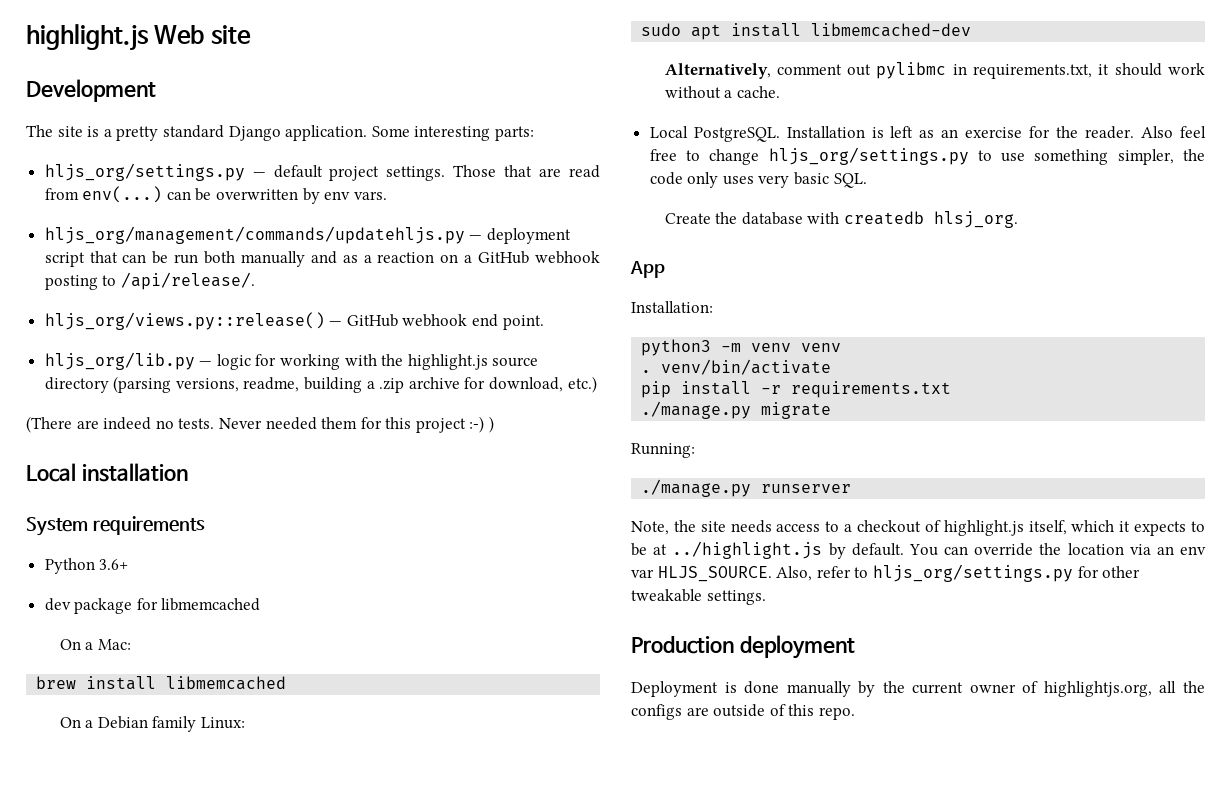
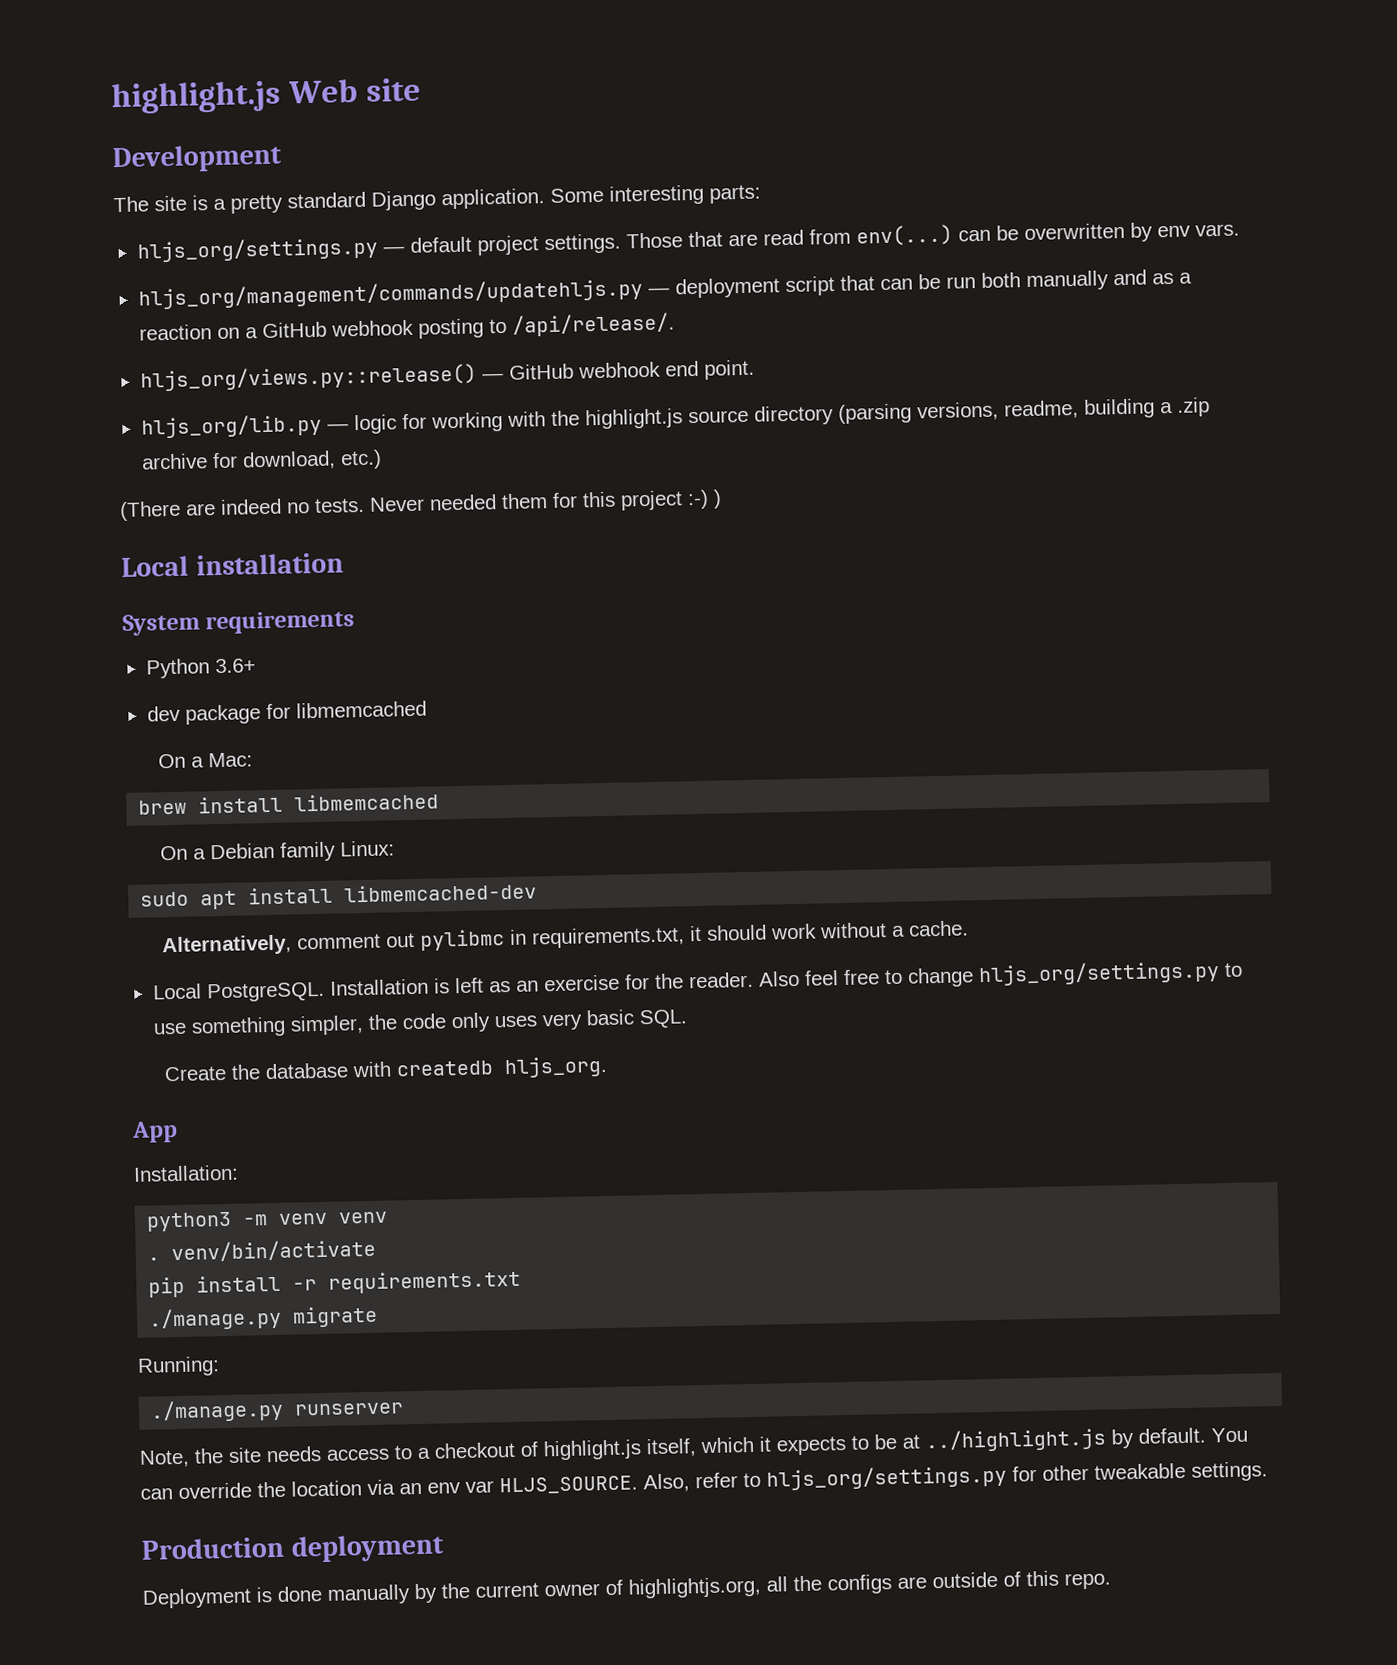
[933,211,1018,228] hlsj_org. -> [504,1055,609,1079] hljs_org.

